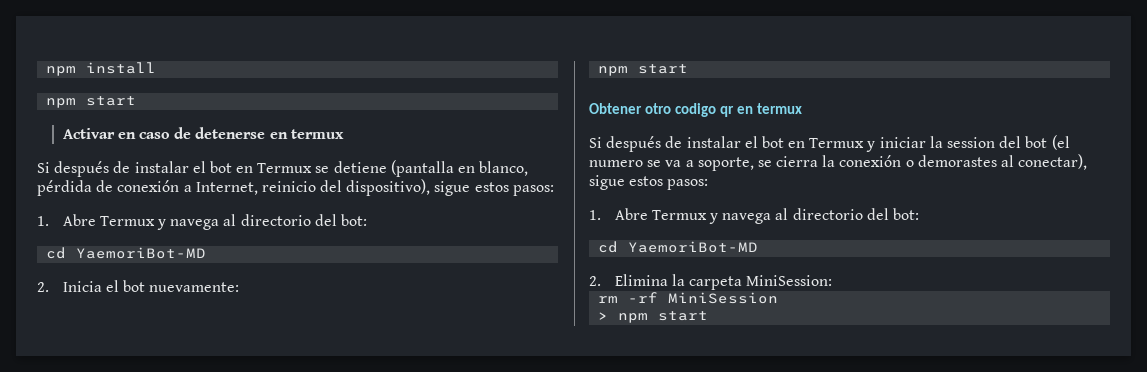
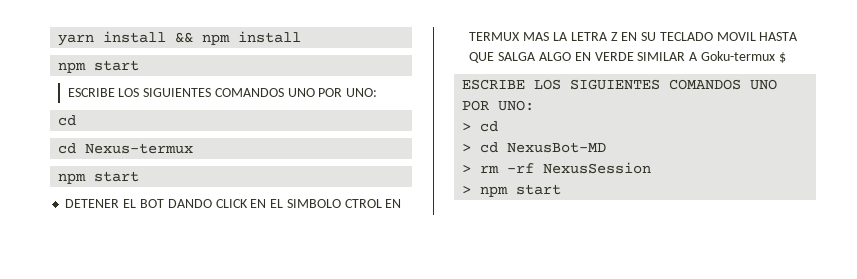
(46, 71) none -> [58,31,194,46] yarn install &&
[62,127,344,139] [37,160,529,177] [37,179,554,196] [37,214,367,230] [46,247,207,259] [37,280,240,292] [598,64,689,76] [589,103,803,117] [589,135,1070,152] [589,154,1088,171] [589,175,709,190] [589,208,919,224] [598,241,759,253] [589,274,833,290] Activar en caso de detenerse en termux // Si después de instalar el bot en Termux se detiene (pantalla en blanco, pérdida de conexión a Internet, reinicio del dispositivo), sigue estos pasos: // 1. Abre Termux y navega al directorio del bot: // cd YaemoriBot-MD // 2. Inicia el bot nuevamente: // npm start // Obtener otro codigo qr en termux // Si después de instalar el bot en Termux y iniciar la session del bot (el numero se va a soporte, se cierra la conexión o demorastes al conectar), sigue estos pasos: // 1. Abre Termux y navega al directorio del bot: // cd YaemoriBot-MD // 2. Elimina la carpeta MiniSession: // -> [67,88,378,97] [58,115,77,126] [58,143,194,154] [58,171,140,184] [65,199,402,208] [469,32,799,41] [469,51,786,63] [462,79,778,90] [462,100,535,111] [462,121,499,132] [462,142,607,153] [462,165,472,173] ESCRIBE LOS SIGUIENTES COMANDOS UNO POR UNO: // cd // cd Nexus-termux // npm start // DETENER EL BOT DANDO CLICK EN EL SIMBOLO CTROL EN TERMUX MAS LA LETRA Z EN SU TECLADO MOVIL HASTA QUE SALGA ALGO EN VERDE SIMILAR A Goku-termux $ // ESCRIBE LOS SIGUIENTES COMANDOS UNO POR UNO: // > cd // > cd NexusBot-MD // >
[668,292,779,304] MiniSession -> [543,162,652,174] NexusSession

